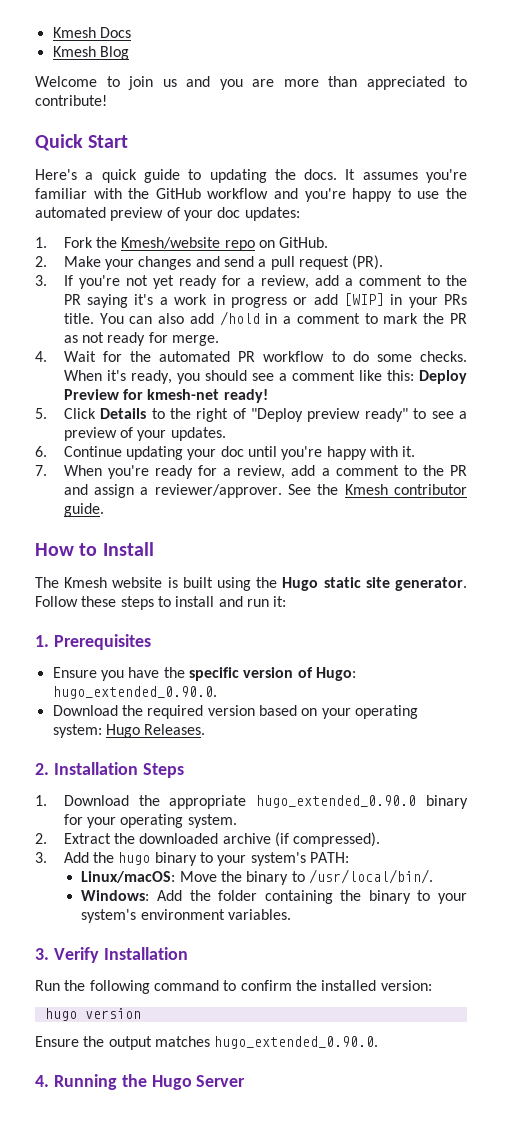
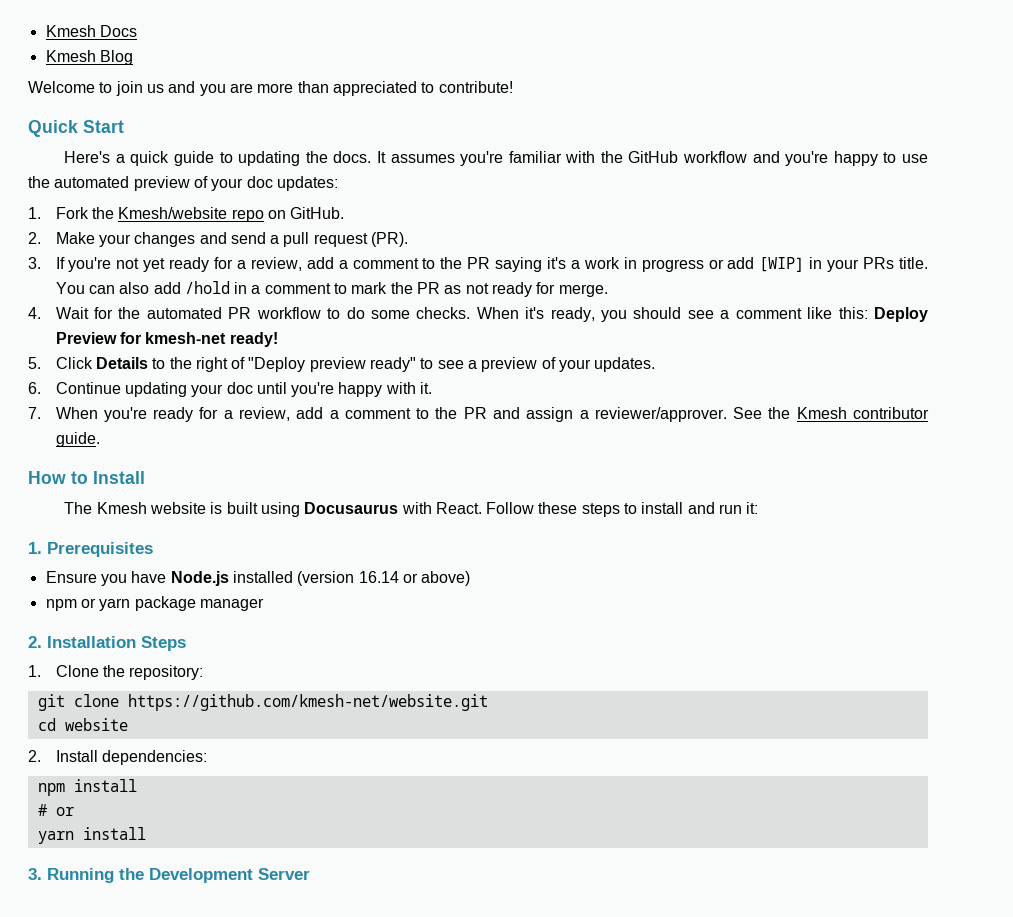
[256,577,467,591] the Hugo static site generator. -> [304,502,482,514] Docusaurus with React.
[163,667,356,681] [52,686,217,699] [52,705,418,719] [52,724,206,738] [35,762,184,778] [35,795,468,809] [63,814,237,828] [35,832,381,847] [35,852,350,866] [81,869,433,885] [81,890,468,904] [81,909,292,923] [35,947,188,963] [35,980,432,994] [44,1008,141,1021] [35,1036,379,1050] [35,1075,49,1087] the specific version of Hugo: hugo_extended_0.90.0. // Download the required version based on your operating system: Hugo Releases. // 2. Installation Steps // 1. Download the appropriate hugo_extended_0.90.0 binary for your operating system. // 2. Extract the downloaded archive (if compressed). // 3. Add the hugo binary to your system's PATH: // Linux/macOS: Move the binary to /usr/local/bin/. // Windows: Add the folder containing the binary to your system's environment variables. // 3. Verify Installation // Run the following command to confirm the installed version: // hugo version // Ensure the output matches hugo_extended_0.90.0. // 4. -> [170,571,471,586] [45,596,264,611] [28,636,186,651] [28,665,204,680] [37,694,488,711] [37,718,128,731] [28,750,207,765] [37,779,137,796] [37,804,74,816] [37,827,146,844] [28,868,42,880] Node.js installed (version 16.14 or above) // npm or yarn package manager // 2. Installation Steps // 1. Clone the repository: // git clone https://github.com/kmesh-net/website.git // cd website // 2. Install dependencies: // npm install // # or // yarn install // 3.
[151,1075,192,1090] Hugo -> [149,868,253,883] Development

